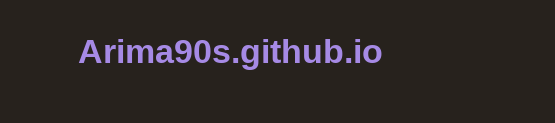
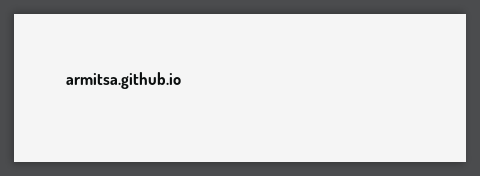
[78,39,383,70] Arima90s.github.io -> [66,72,181,89] armitsa.github.io

